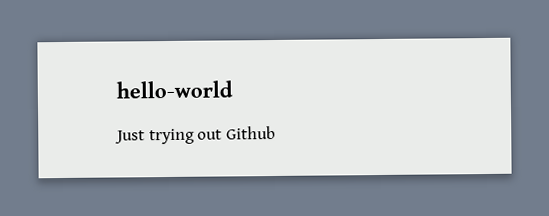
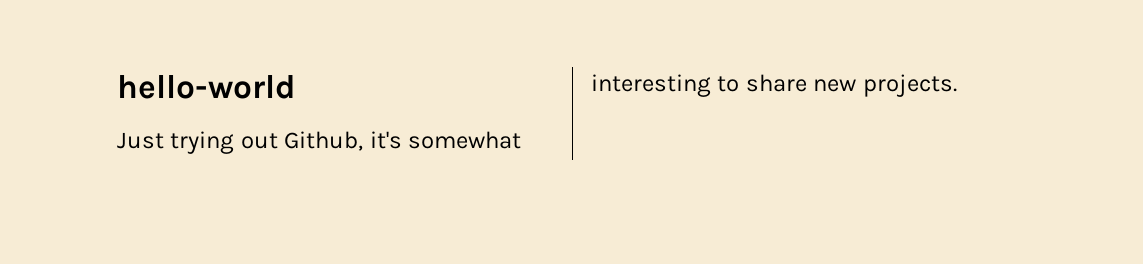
[225,125,276,140] Github -> [284,131,522,151] [591,74,957,97] Github, it's somewhat interesting to share new projects.

